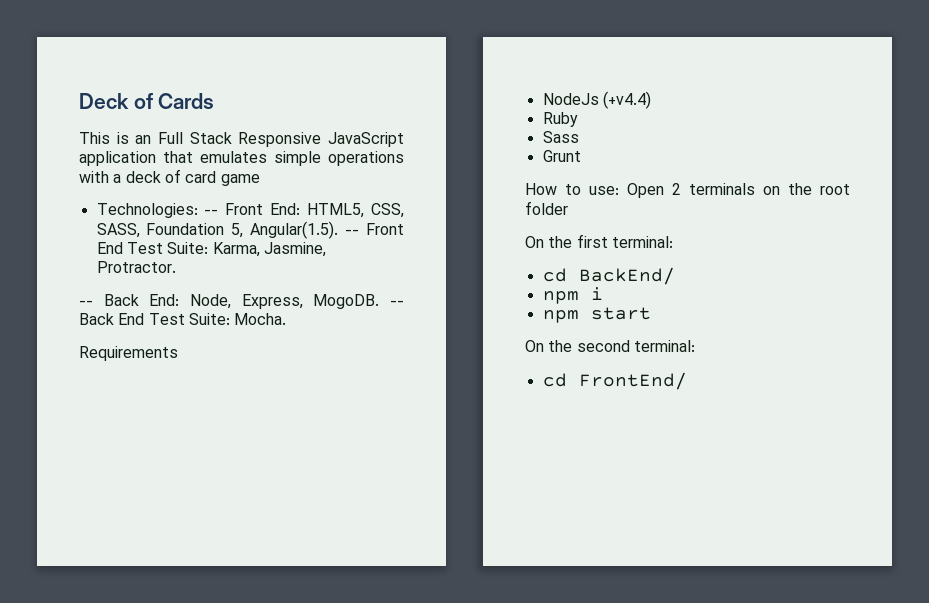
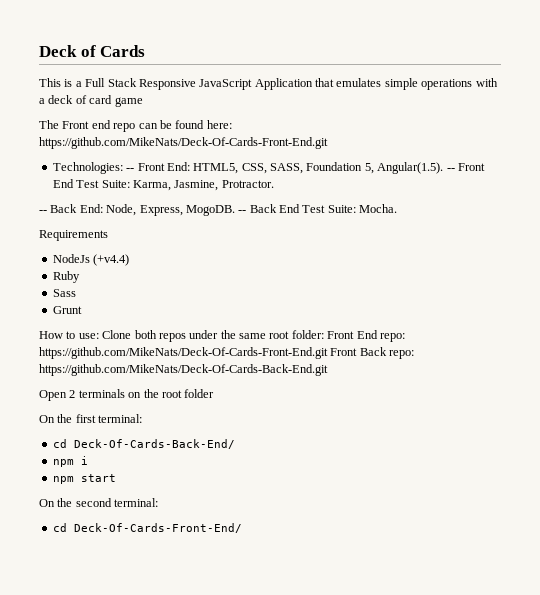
[135,135,152,144] an -> [75,81,82,87] a
[79,151,156,166] application -> [254,78,313,90] Application
(260, 180) none -> [39,120,232,132] [39,137,328,149] // The Front end repo can be found here: https://github.com/MikeNats/Deck-Of-Cards-Front-End.git
(619, 190) none -> [102,330,405,342] [39,347,415,359] [39,364,328,376] Clone both repos under the same root folder: Front End repo: https://github.com/MikeNats/Deck-Of-Cards-Front-End.git Front Back repo: https://github.com/MikeNats/Deck-Of-Cards-Back-End.git //
[578,267,675,285] BackEnd/ -> [73,439,235,449] Deck-Of-Cards-Back-End/
[578,372,687,390] FrontEnd/ -> [73,523,242,533] Deck-Of-Cards-Front-End/

